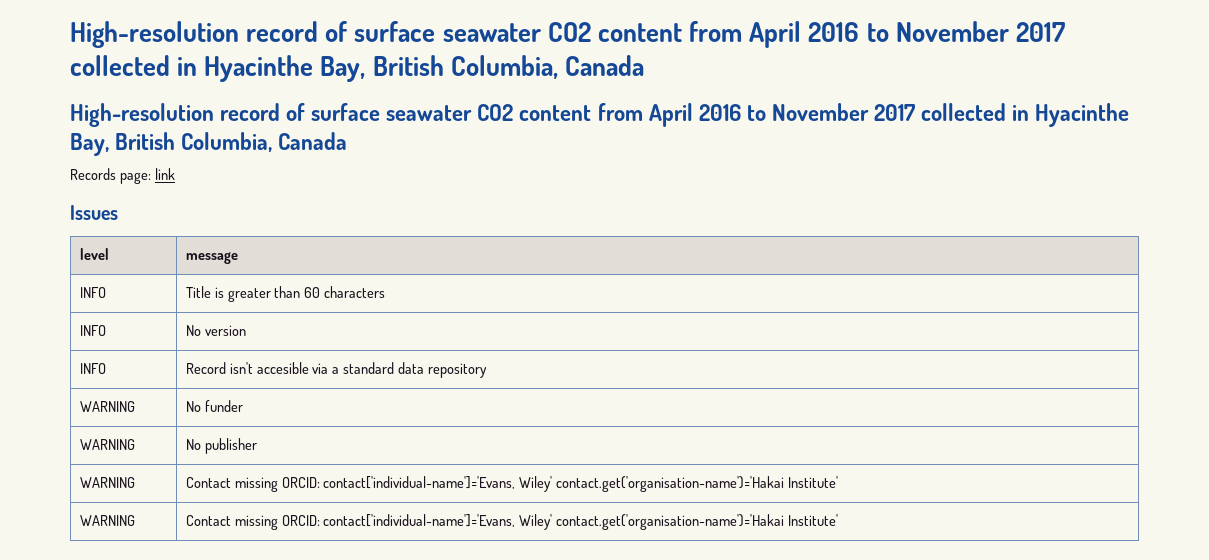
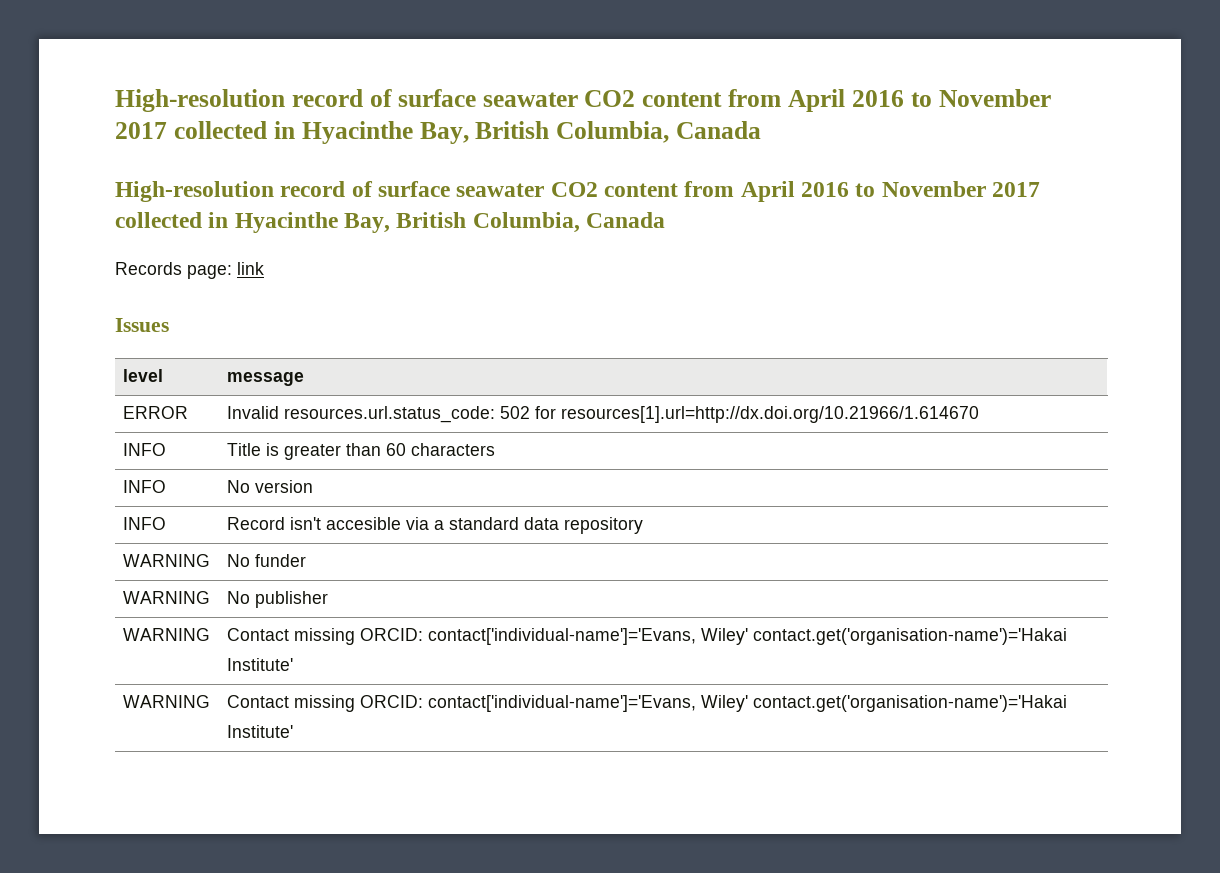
(238, 258) none -> [123,406,189,419] [227,406,980,423] // ERROR | Invalid resources.url.status_code: 502 for resources[1].url=http://dx.doi.org/10.21966/1.614670

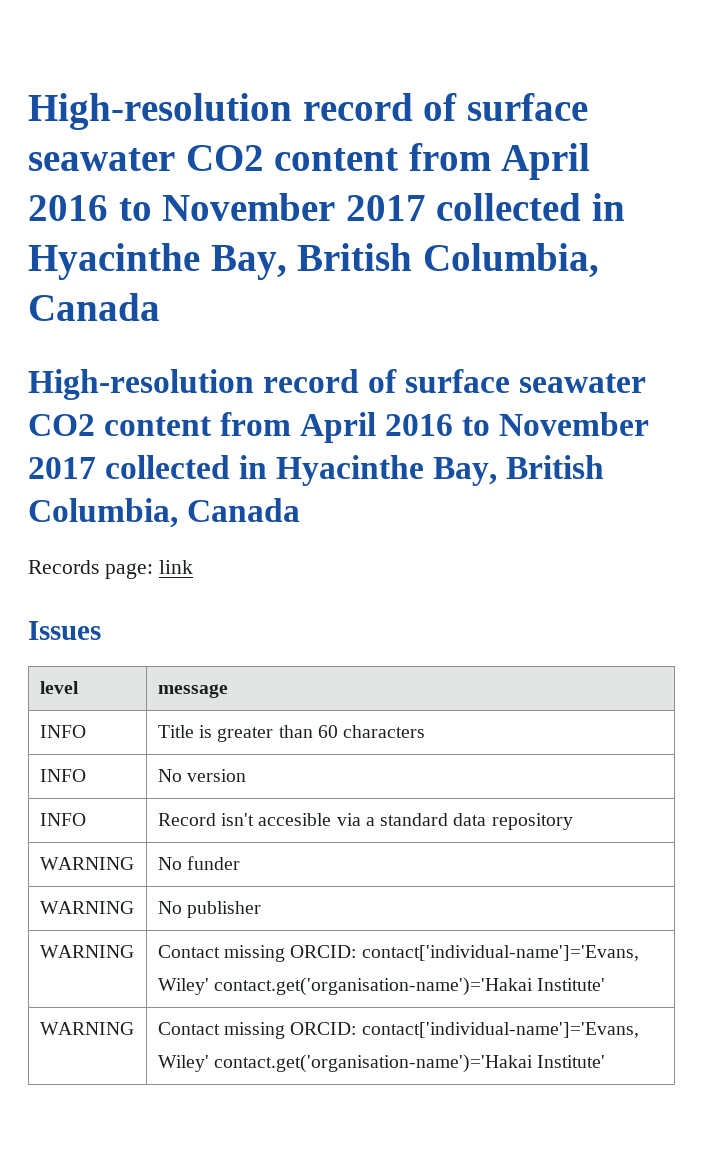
[123,406,189,419] [227,406,980,423] // ERROR | Invalid resources.url.status_code: 502 for resources[1].url=http://dx.doi.org/10.21966/1.614670 -> (228, 691) none

